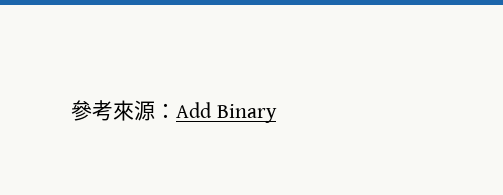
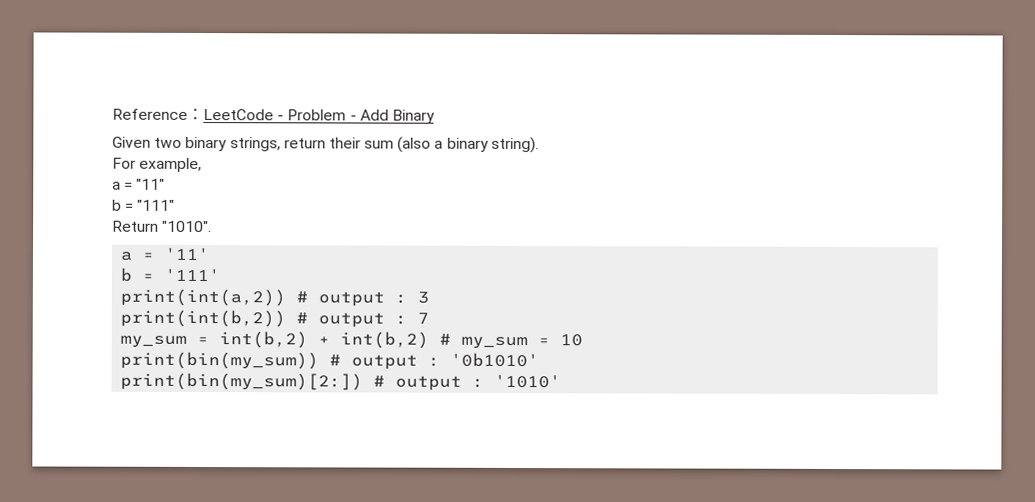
[71,100,277,123] 參考來源：Add Binary -> [112,107,435,124] [112,136,539,154] [112,157,203,173] [112,178,166,190] [112,199,176,211] [112,220,213,233] [120,247,211,261] [120,267,221,282] [120,288,430,307] [120,309,430,328] [120,331,584,350] [120,351,540,370] [120,372,562,391] Reference：LeetCode - Problem - Add Binary // Given two binary strings, return their sum (also a binary string). // For example, // a = "11" // b = "111" // Return "1010". // a = '11' // b = '111' // print(int(a,2)) # output : 3 // print(int(b,2)) # output : 7 // my_sum = int(b,2) + int(b,2) # my_sum = 10 // print(bin(my_sum)) # output : '0b1010' // print(bin(my_sum)[2:]) # output : '1010'

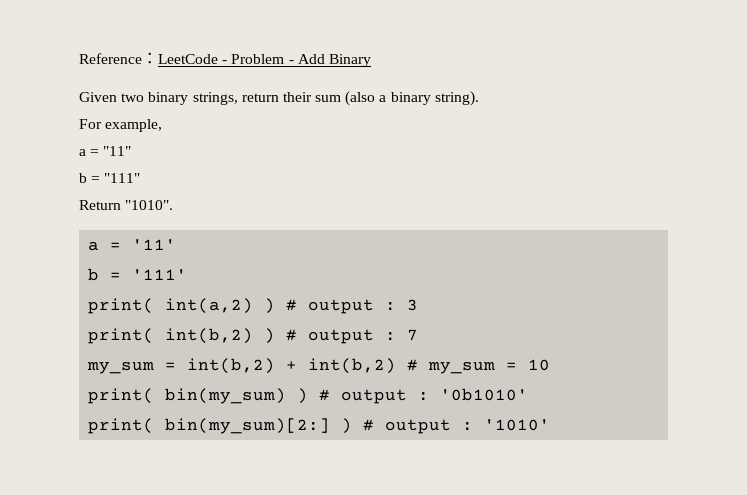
[120,288,287,307] print(int(a,2)) -> [88,298,276,314] print( int(a,2) )
[120,309,287,328] print(int(b,2)) -> [88,328,276,344] print( int(b,2) )
[120,351,320,370] print(bin(my_sum)) -> [88,388,309,404] print( bin(my_sum) )
[120,372,364,391] print(bin(my_sum)[2:]) -> [88,418,353,434] print( bin(my_sum)[2:] )

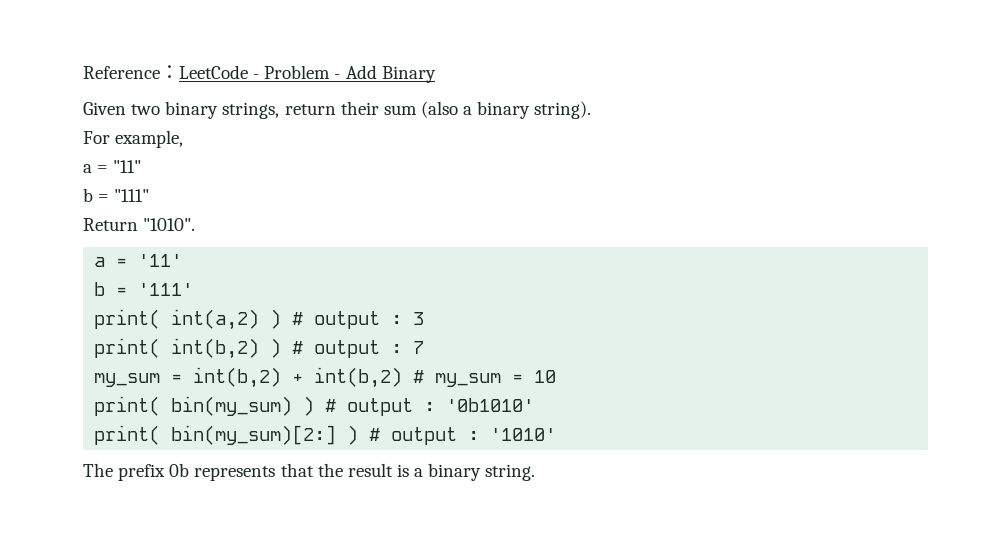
(551, 425) none -> [83,463,536,481] // The prefix 0b represents that the result is a binary string.

